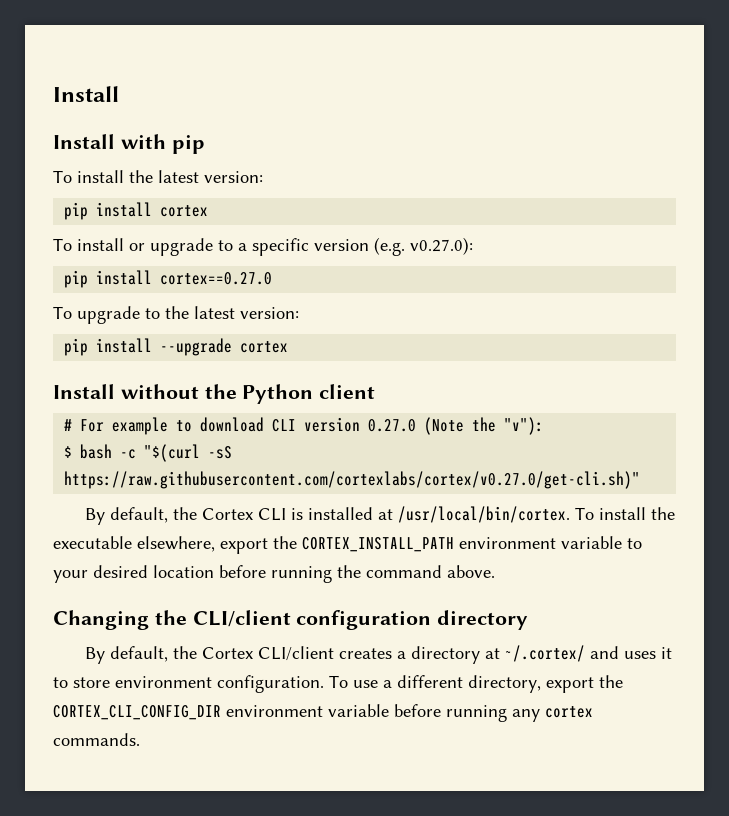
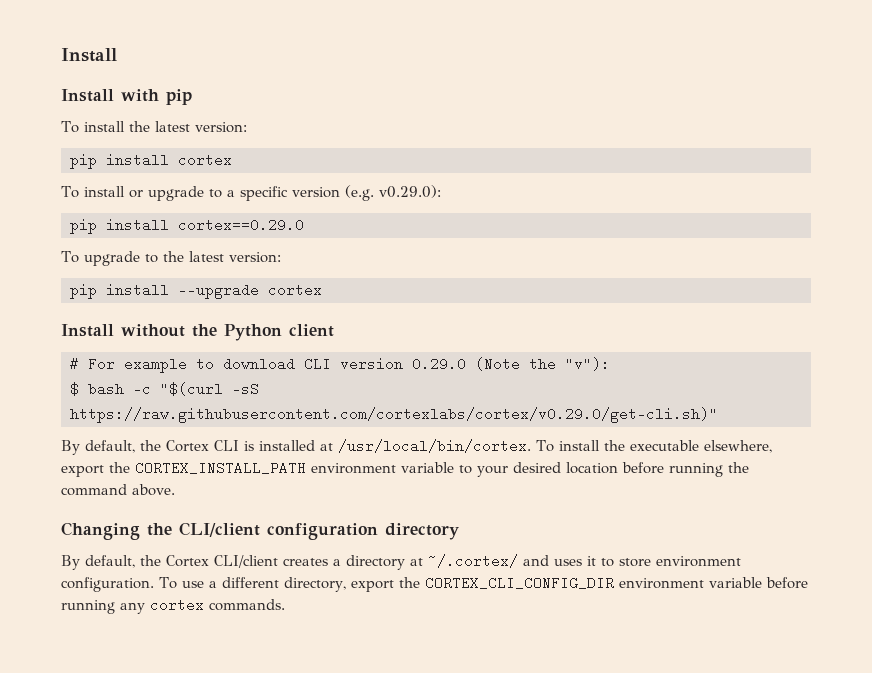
[410,237,473,255] [64,270,273,288] v0.27.0): // pip install cortex==0.27.0 -> [378,185,441,198] [70,218,304,234] v0.29.0): // pip install cortex==0.29.0
[368,419,417,432] 0.27.0 -> [412,357,466,371] 0.29.0
[64,471,641,489] https://raw.githubusercontent.com/cortexlabs/cortex/v0.27.0/get-cli.sh)" -> [70,407,718,423] https://raw.githubusercontent.com/cortexlabs/cortex/v0.29.0/get-cli.sh)"

